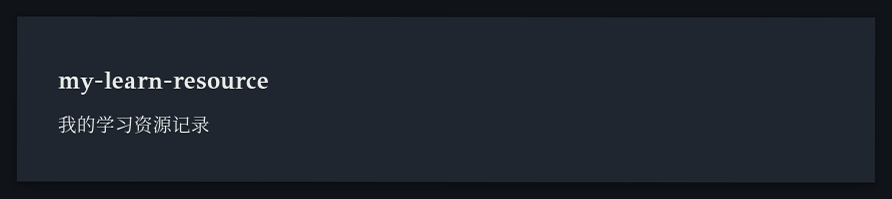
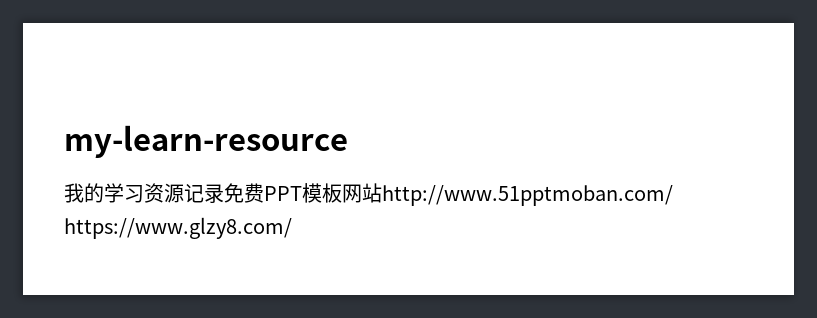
(210, 124) none -> [224,183,673,206] [64,217,292,239] 免费PPT模板网站http://www.51pptmoban.com/ https://www.glzy8.com/

